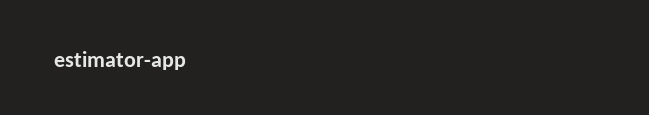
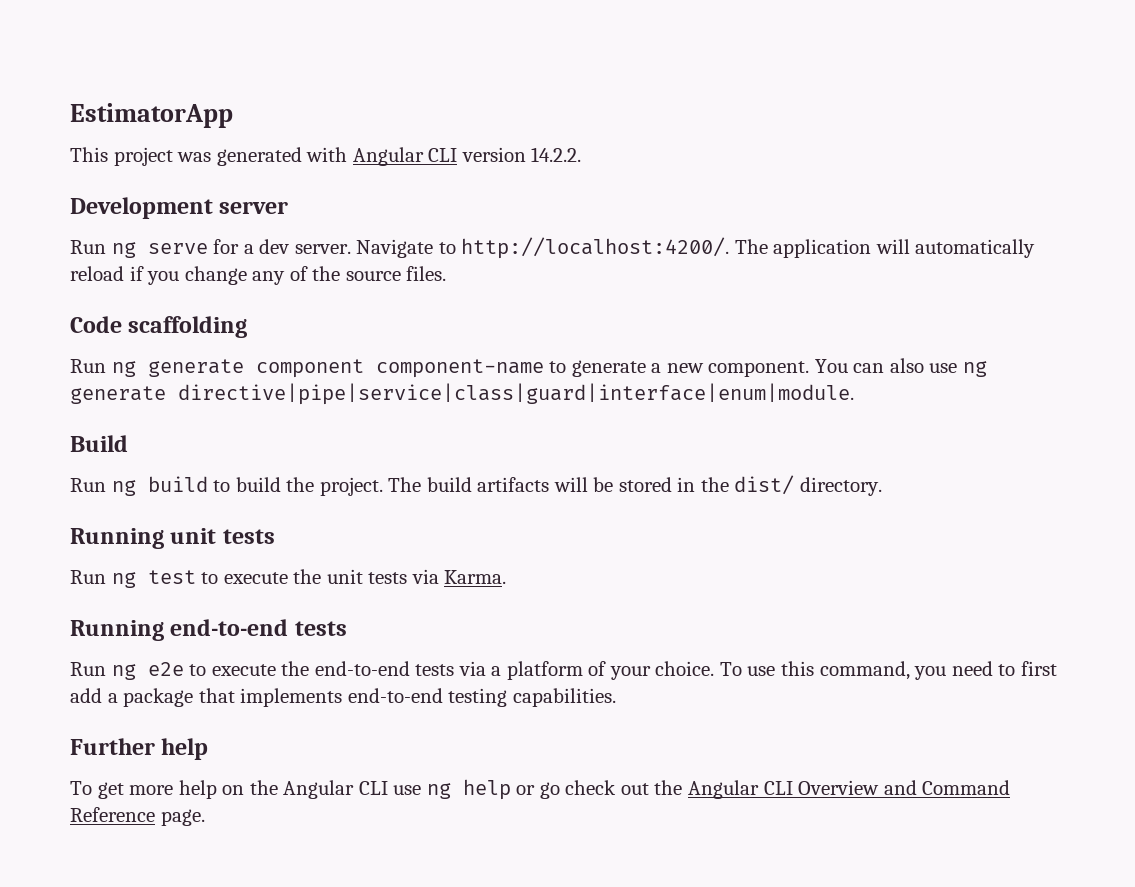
[54,51,186,70] estimator-app -> [70,103,233,128] [70,147,582,166] [70,197,289,219] [70,237,1036,259] [70,266,447,285] [70,316,248,338] [70,358,987,378] [70,383,854,405] [70,435,128,452] [70,475,883,496] [70,528,275,549] [70,569,507,588] [70,619,347,641] [70,661,1057,680] [70,688,616,707] [70,738,209,760] [70,779,1011,800] [70,807,205,826] EstimatorApp // This project was generated with Angular CLI version 14.2.2. // Development server // Run ng serve for a dev server. Navigate to http://localhost:4200/. The application will automatically reload if you change any of the source files. // Code scaffolding // Run ng generate component component-name to generate a new component. You can also use ng generate directive|pipe|service|class|guard|interface|enum|module. // Build // Run ng build to build the project. The build artifacts will be stored in the dist/ directory. // Running unit tests // Run ng test to execute the unit tests via Karma. // Running end-to-end tests // Run ng e2e to execute the end-to-end tests via a platform of your choice. To use this command, you need to first add a package that implements end-to-end testing capabilities. // Further help // To get more help on the Angular CLI use ng help or go check out the Angular CLI Overview and Command Reference page.

